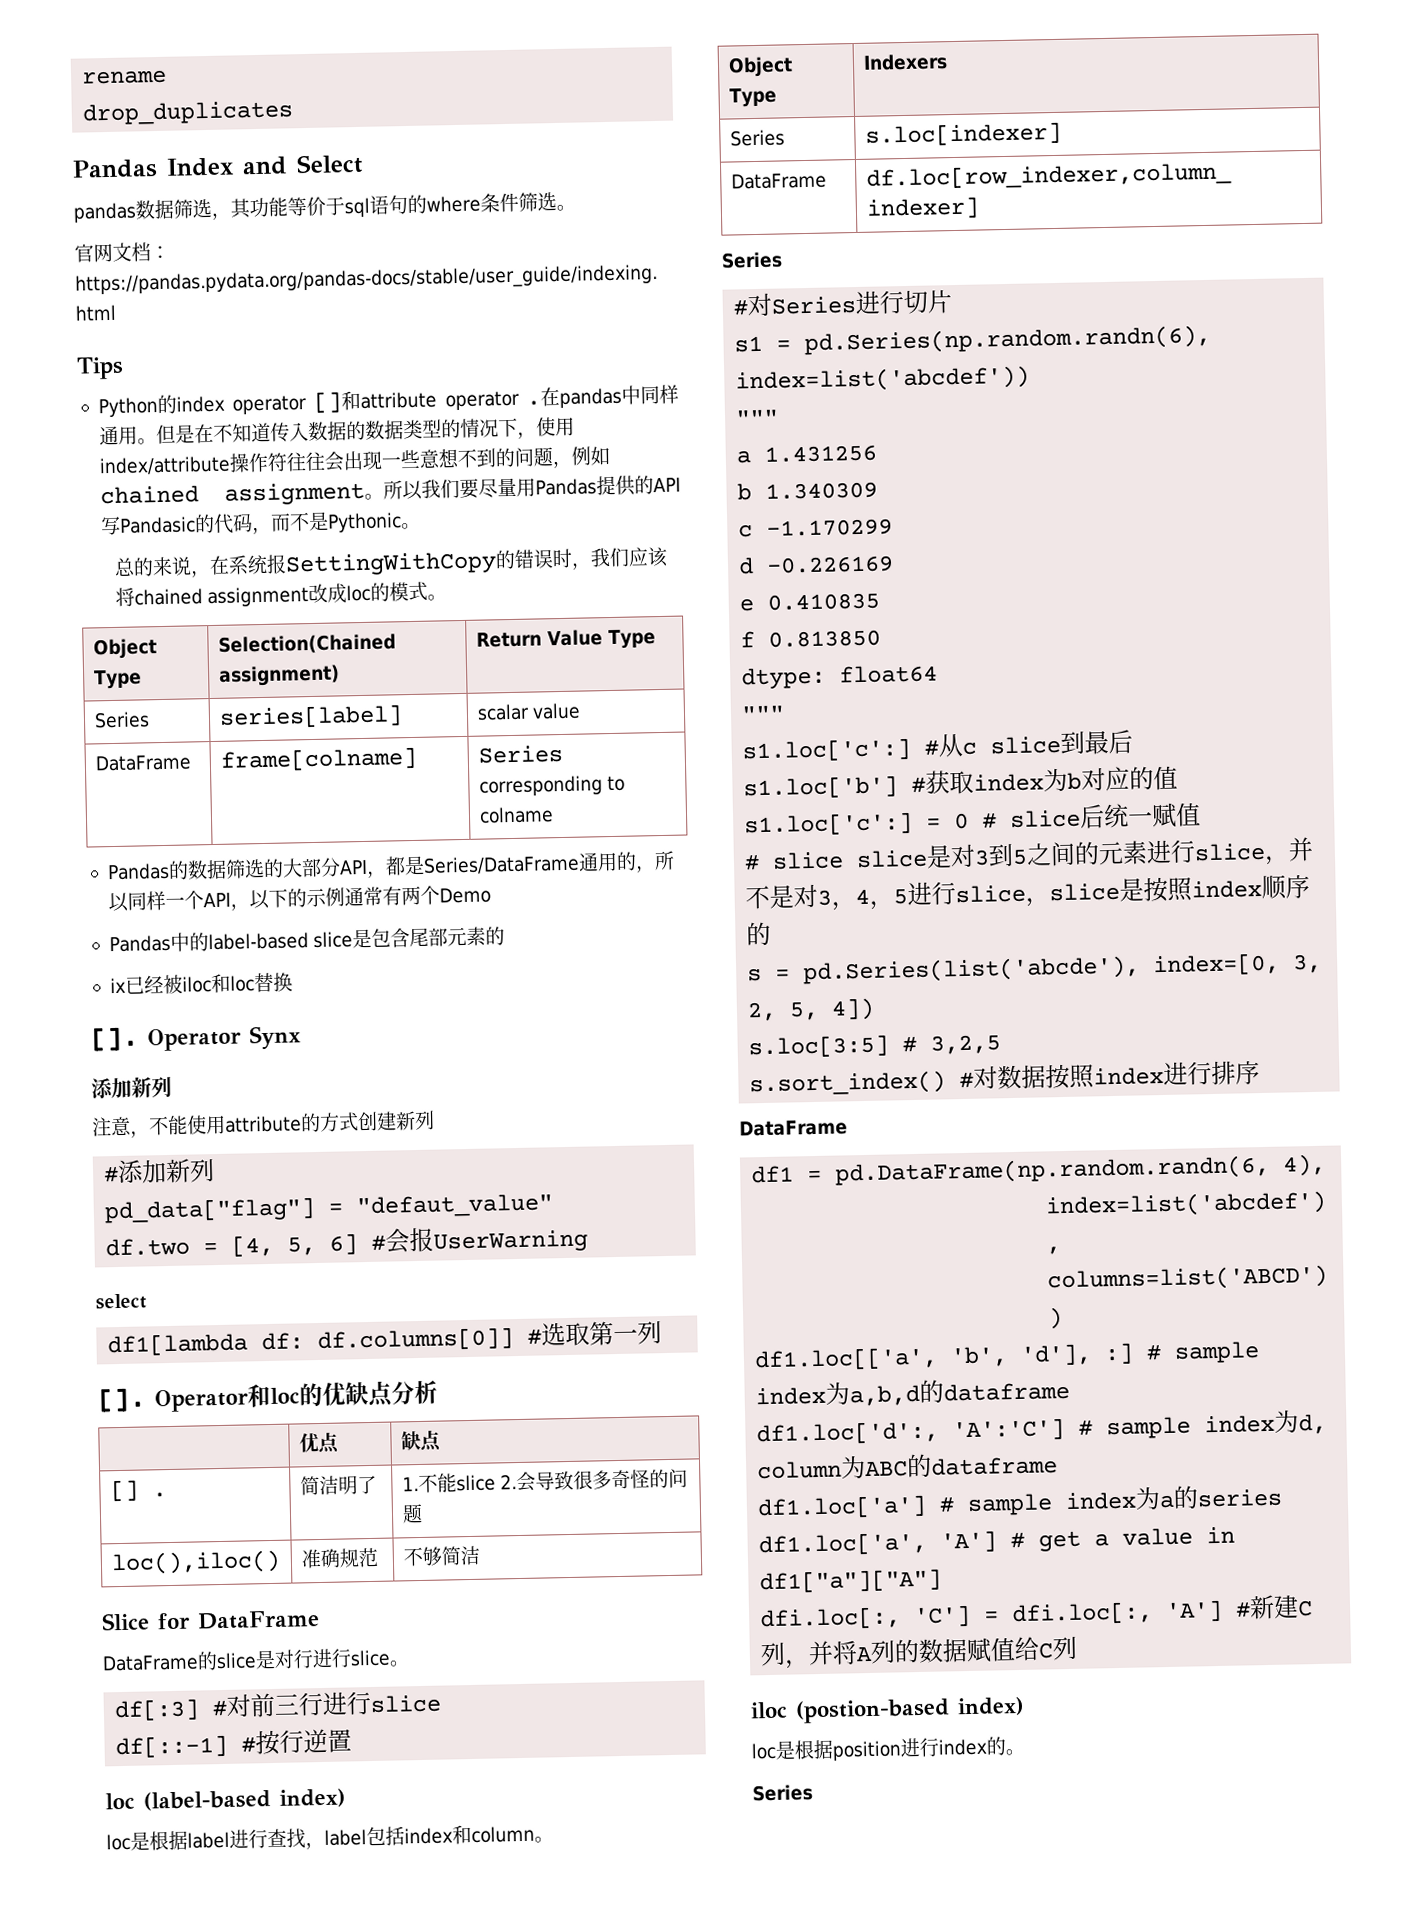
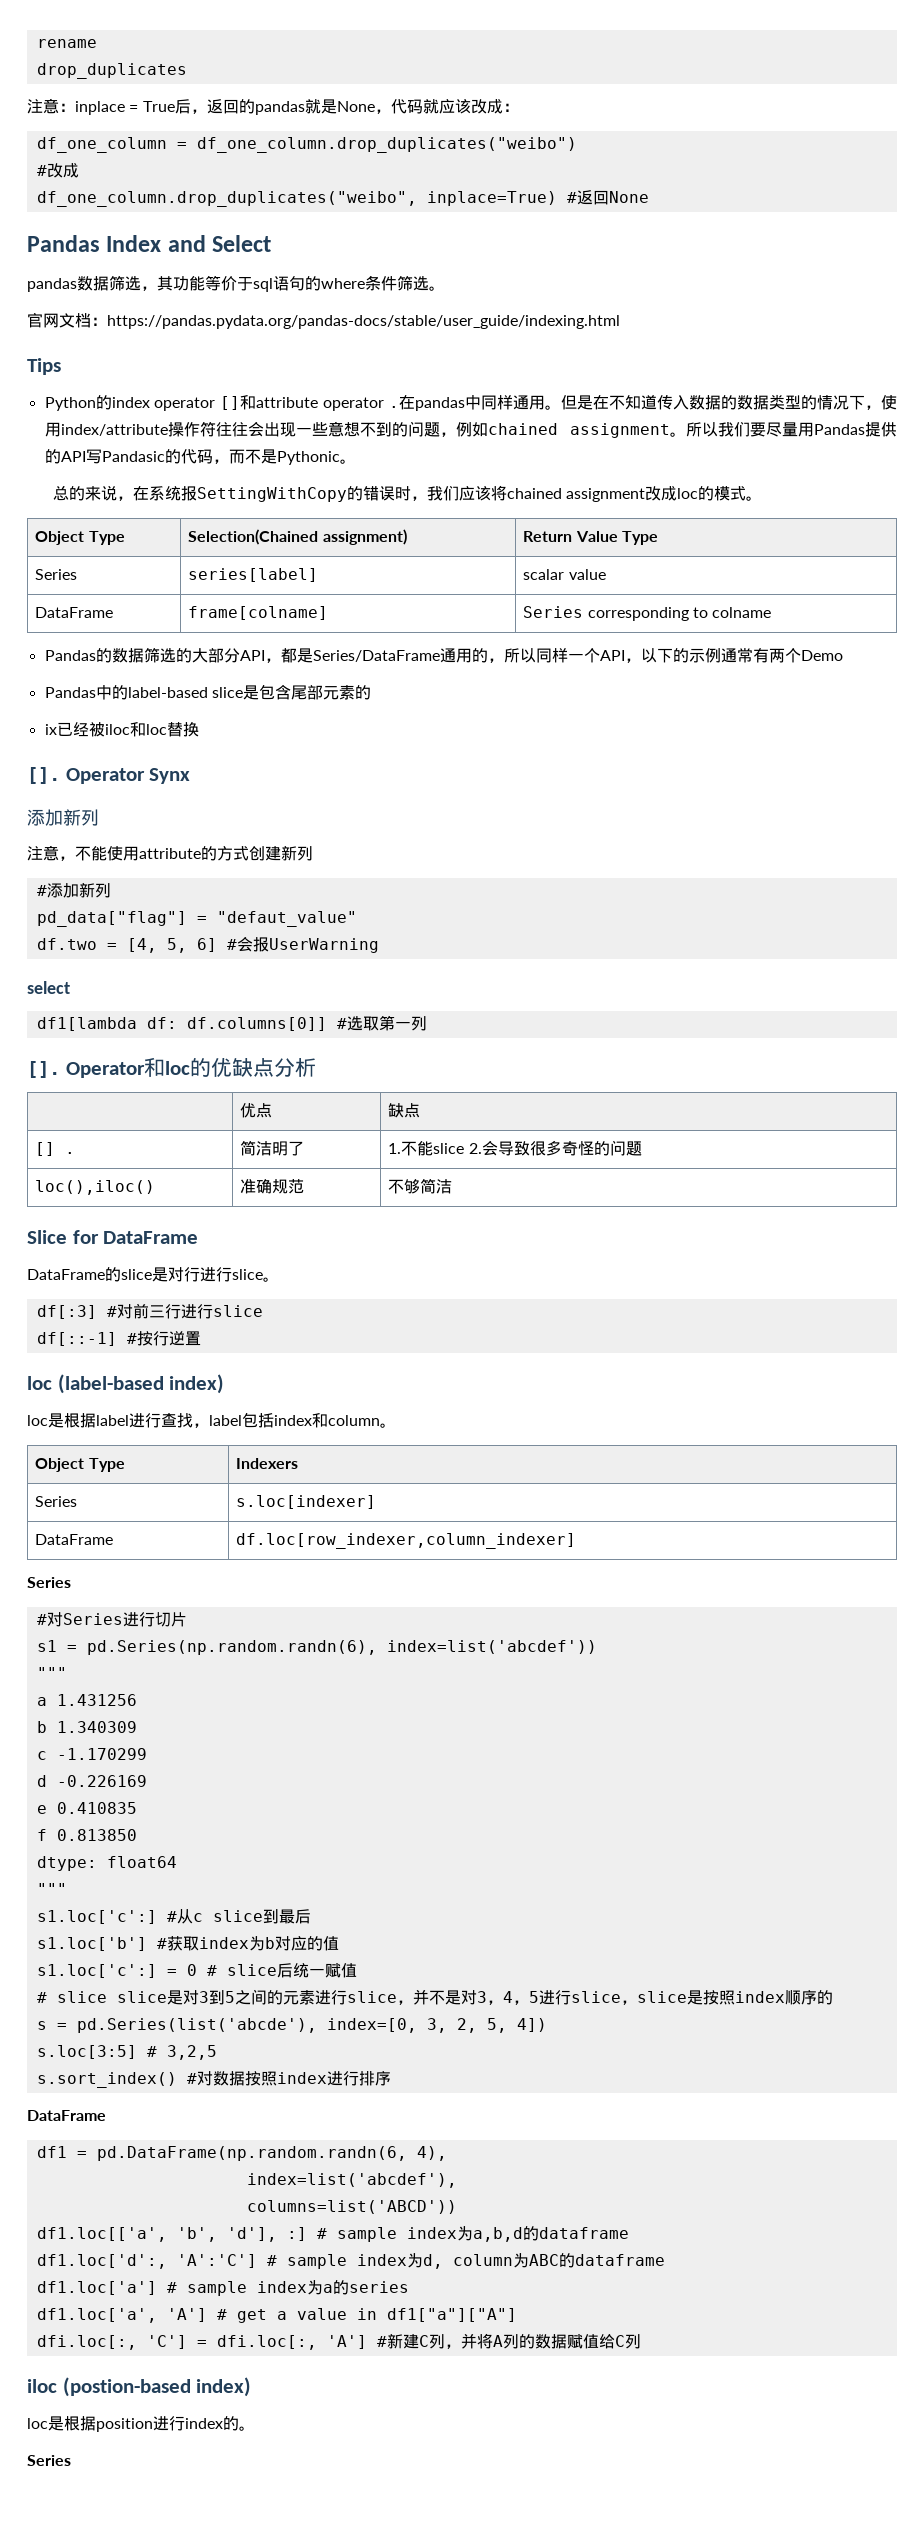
(295, 113) none -> [27,98,519,115] [36,137,577,153] [36,163,79,178] [36,190,649,207] // 注意：inplace = True后，返回的pandas就是None，代码就应该改成： // df_one_column = df_one_column.drop_duplicates("weibo") // #改成 // df_one_column.drop_duplicates("weibo", inplace=True) #返回None

